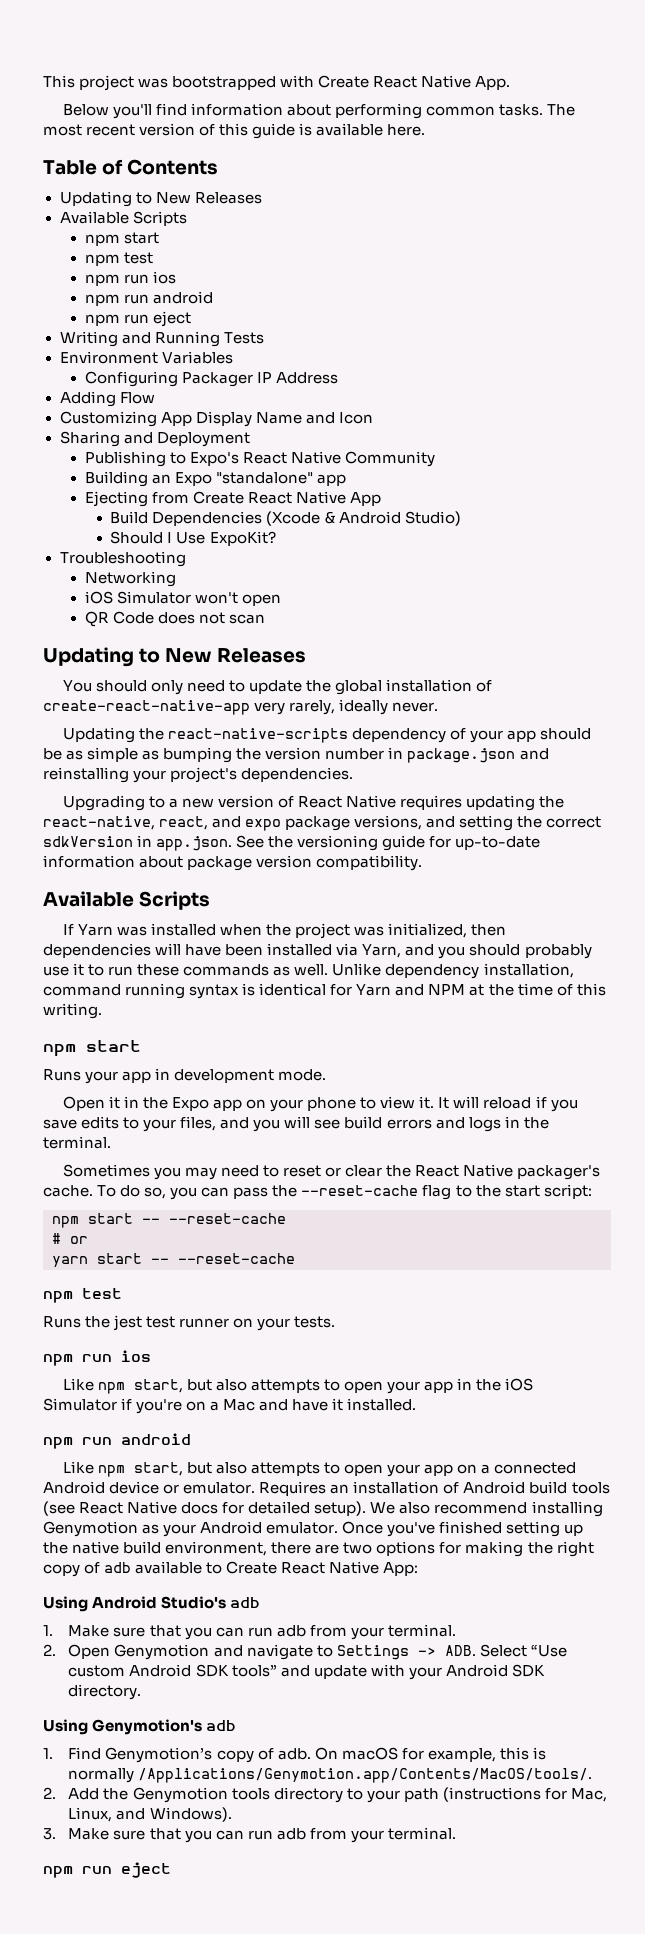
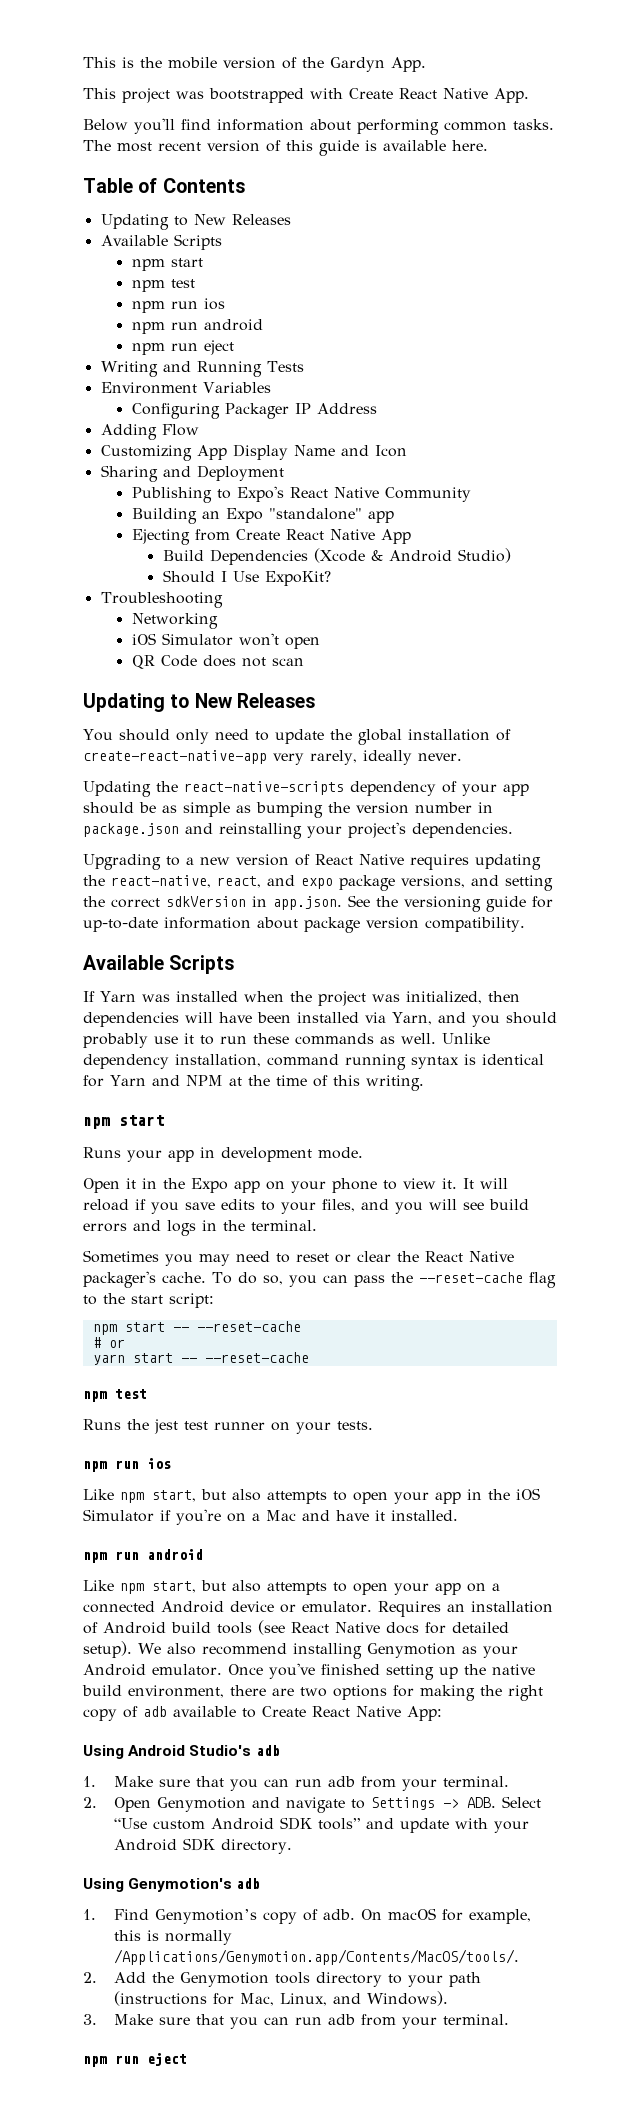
[43,75,75,88] This -> [83,57,426,72] [83,88,116,99] This is the mobile version of the Gardyn App. // This

